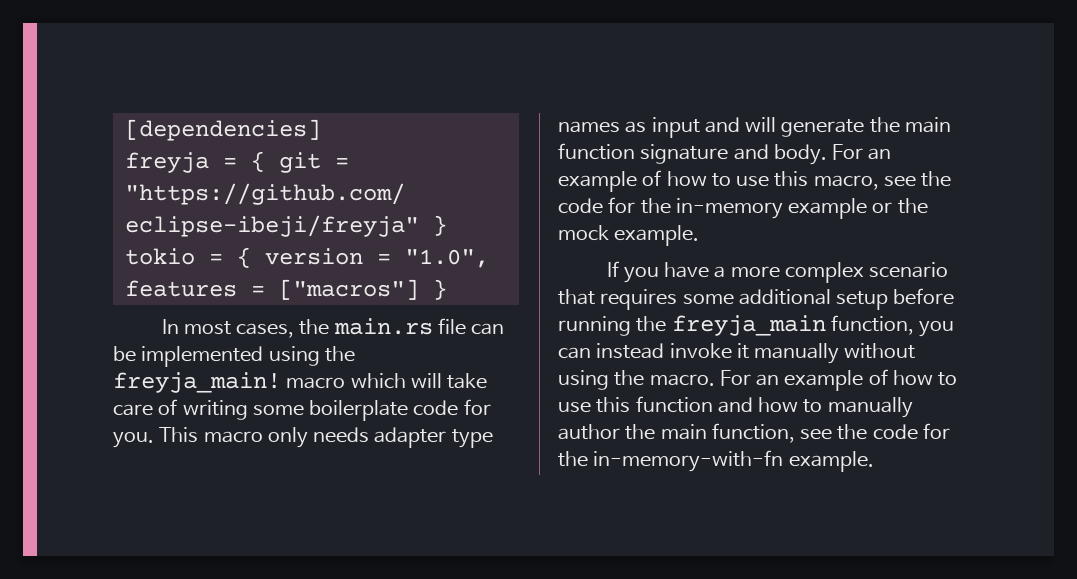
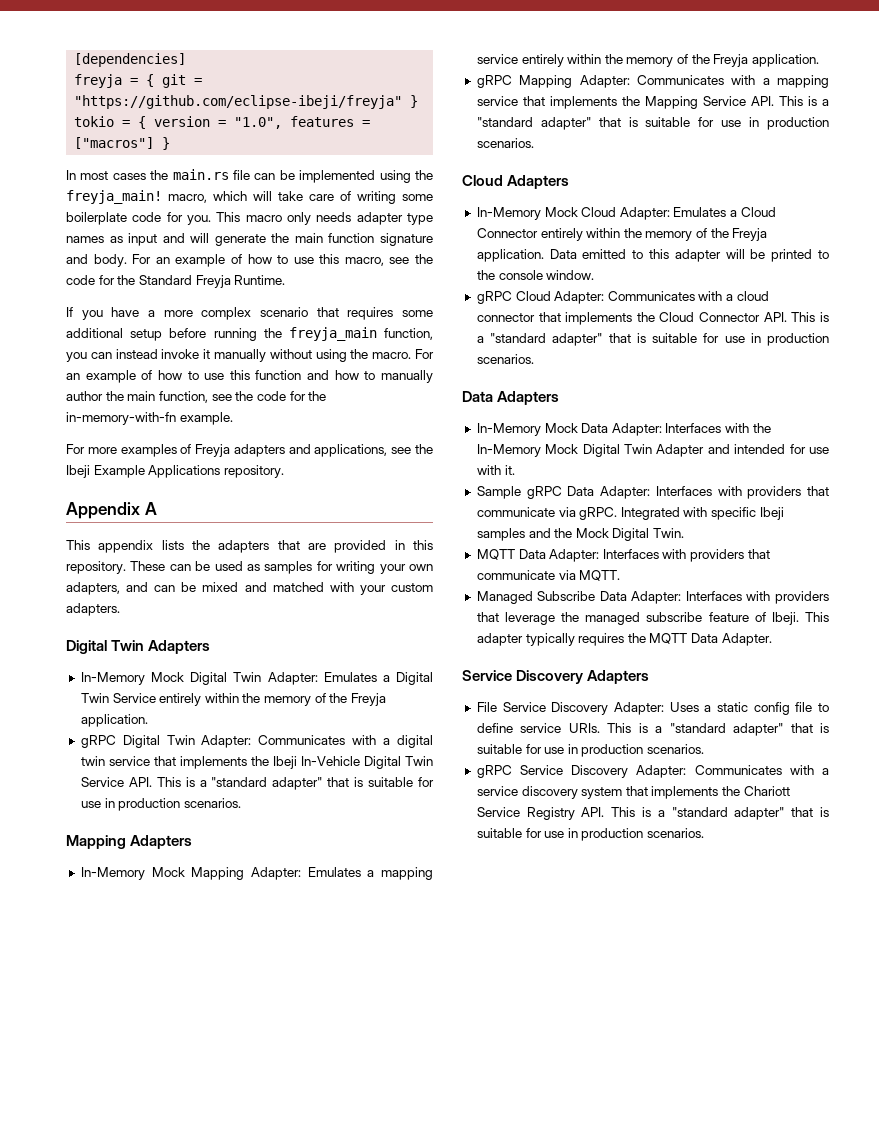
[236,323,295,338] cases, -> [112,173,146,180] cases
[286,377,346,389] macro -> [168,194,207,203] macro,
[675,198,928,219] [558,225,700,246] in-memory example or the mock example. -> [138,275,286,288] Standard Freyja Runtime.
(874, 461) none -> [66,444,433,457] [66,465,284,478] [66,502,157,519] [66,540,433,553] [66,561,433,574] [66,582,433,595] [66,603,120,616] [66,640,211,654] [80,672,433,685] [80,693,387,706] [80,714,148,727] [80,735,434,748] [80,756,433,769] [80,777,435,790] [80,798,241,811] [66,835,193,849] [80,867,433,880] [476,54,820,67] [476,75,829,88] [476,96,829,109] [476,117,829,130] [476,138,534,148] [462,175,570,189] [476,207,776,220] [476,228,768,241] [476,249,829,262] [476,270,595,280] [476,291,769,304] [476,312,829,325] [476,333,829,346] [476,354,534,364] [462,391,560,405] [476,423,771,436] [476,444,829,457] [476,465,515,475] [476,486,829,499] [476,507,784,520] [476,528,685,541] [476,549,770,562] [476,570,621,581] [476,591,829,604] [476,612,829,625] [476,633,772,646] [462,670,650,684] [476,702,829,715] [476,723,829,736] [476,744,705,757] [476,765,829,778] [476,786,790,799] [476,807,829,820] [476,828,705,841] // For more examples of Freyja adapters and applications, see the Ibeji Example Applications repository. // Appendix A // This appendix lists the adapters that are provided in this repository. These can be used as samples for writing your own adapters, and can be mixed and matched with your custom adapters. // Digital Twin Adapters // In-Memory Mock Digital Twin Adapter: Emulates a Digital Twin Service entirely within the memory of the Freyja application. // gRPC Digital Twin Adapter: Communicates with a digital twin service that implements the Ibeji In-Vehicle Digital Twin Service API. This is a "standard adapter" that is suitable for use in production scenarios. // Mapping Adapters // In-Memory Mock Mapping Adapter: Emulates a mapping service entirely within the memory of the Freyja application. // gRPC Mapping Adapter: Communicates with a mapping service that implements the Mapping Service API. This is a "standard adapter" that is suitable for use in production scenarios. // Cloud Adapters // In-Memory Mock Cloud Adapter: Emulates a Cloud Connector entirely within the memory of the Freyja application. Data emitted to this adapter will be printed to the console window. // gRPC Cloud Adapter: Communicates with a cloud connector that implements the Cloud Connector API. This is a "standard adapter" that is suitable for use in production scenarios. // Data Adapters // In-Memory Mock Data Adapter: Interfaces with the In-Memory Mock Digital Twin Adapter and intended for use with it. // Sample gRPC Data Adapter: Interfaces with providers that communicate via gRPC. Integrated with specific Ibeji samples and the Mock Digital Twin. // MQTT Data Adapter: Interfaces with providers that communicate via MQTT. // Managed Subscribe Data Adapter: Interfaces with providers that leverage the managed subscribe feature of Ibeji. This adapter typically requires the MQTT Data Adapter. // Service Discovery Adapters // File Service Discovery Adapter: Uses a static config file to define service URIs. This is a "standard adapter" that is suitable for use in production scenarios. // gRPC Service Discovery Adapter: Communicates with a service discovery system that implements the Chariott Service Registry API. This is a "standard adapter" that is suitable for use in production scenarios.

